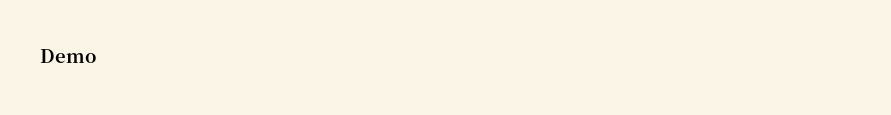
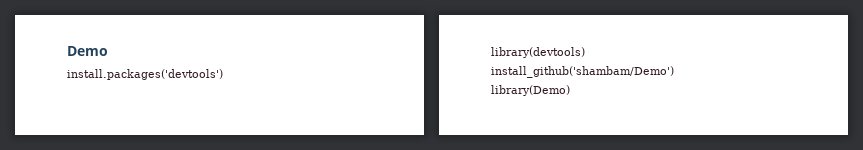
(97, 56) none -> [67,69,223,80] [491,47,585,58] [491,66,674,78] [491,85,570,96] // install.packages('devtools') // library(devtools) // install_github('shambam/Demo') // library(Demo)

